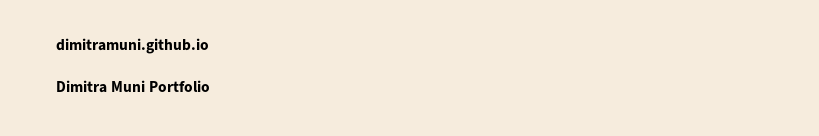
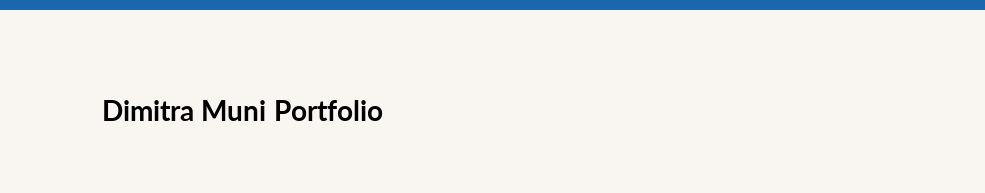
[56,38,209,54] dimitramuni.github.io // -> (102, 110) none

